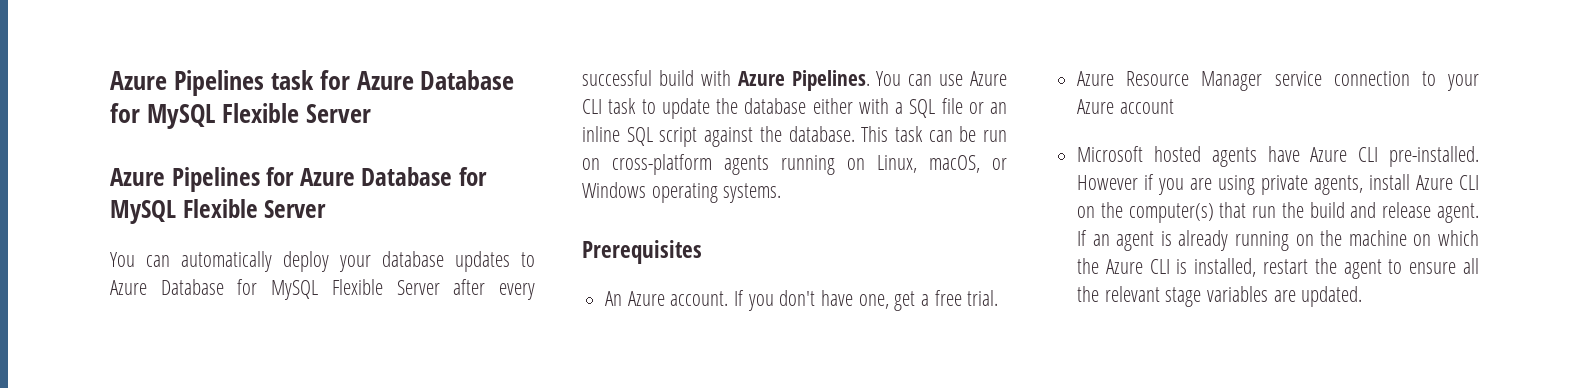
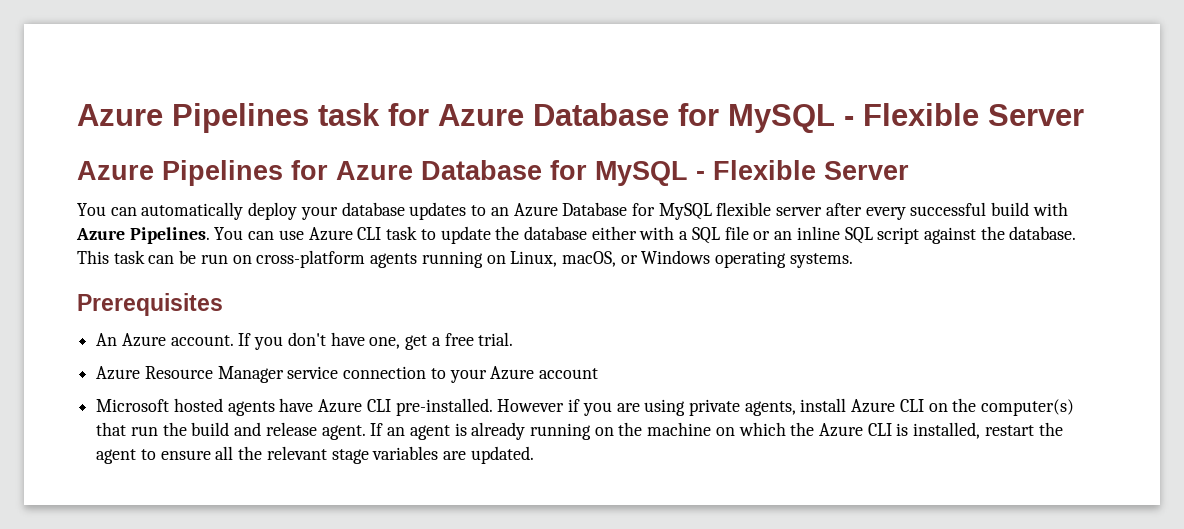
(215, 116) none -> [844,116,854,126] -
(176, 212) none -> [696,171,705,180] -
[110,279,440,300] Azure Database for MySQL Flexible Server -> [490,202,823,220] an Azure Database for MySQL flexible server

